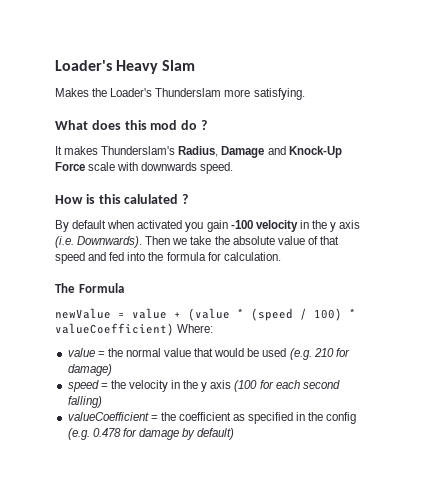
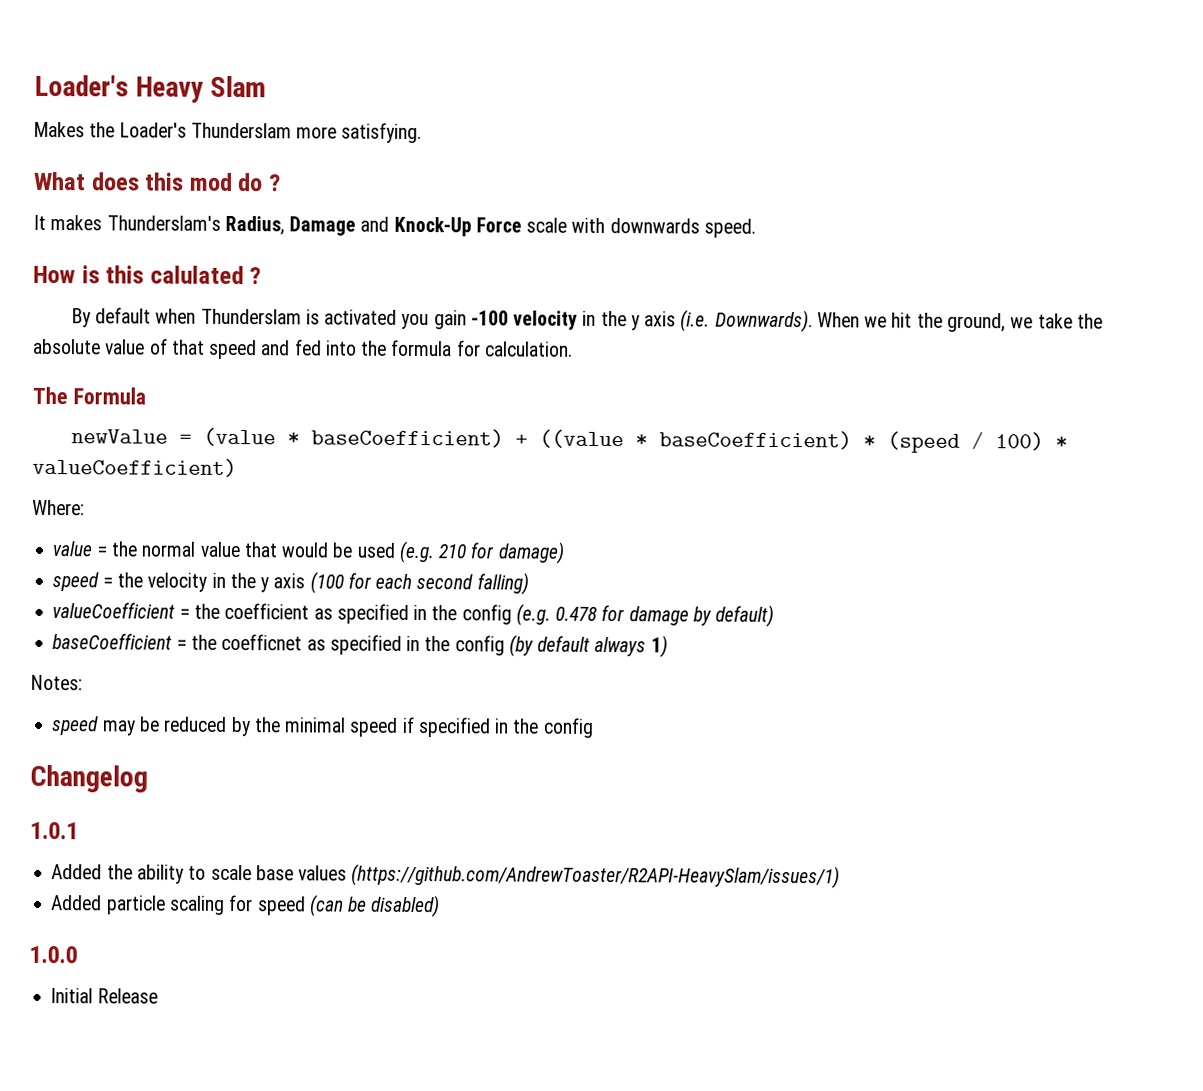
(135, 224) none -> [200,308,320,325] Thunderslam is
[145,236,171,245] Then -> [816,312,1007,333] When we hit the ground,
[132,308,230,321] value + (value -> [202,427,852,450] (value * baseCoefficient) + ((value * baseCoefficient)
(174, 329) none -> (237, 467) //
(235, 434) none -> [52,633,668,658] [31,674,83,691] [51,716,594,738] [30,764,148,793] [30,821,79,840] [51,863,841,889] [51,894,441,918] [29,945,78,964] [50,988,158,1004] // baseCoefficient = the coefficnet as specified in the config (by default always 1) // Notes: // speed may be reduced by the minimal speed if specified in the config // Changelog // 1.0.1 // Added the ability to scale base values (https://github.com/AndrewToaster/R2API-HeavySlam/issues/1) // Added particle scaling for speed (can be disabled) // 1.0.0 // Initial Release

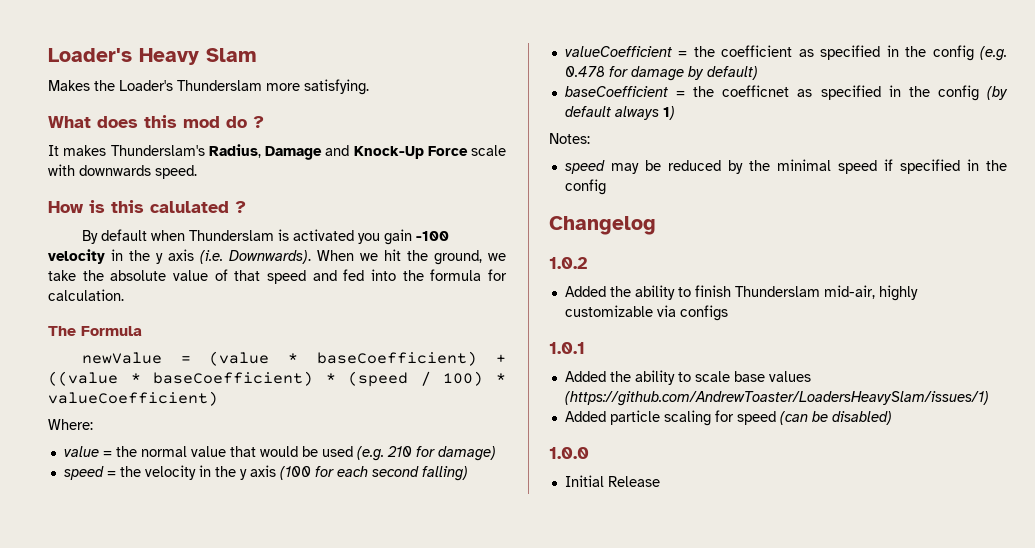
(148, 778) none -> [549,257,588,269] [564,285,918,301] [564,305,728,321] // 1.0.2 // Added the ability to finish Thunderslam mid-air, highly customizable via configs
[351,863,841,889] (https://github.com/AndrewToaster/R2API-HeavySlam/issues/1) -> [564,391,989,406] (https://github.com/AndrewToaster/LoadersHeavySlam/issues/1)

